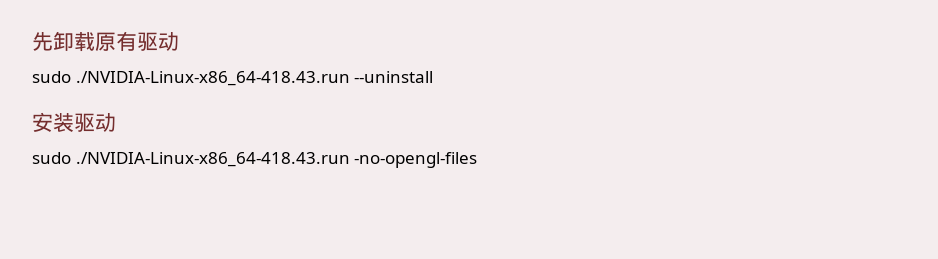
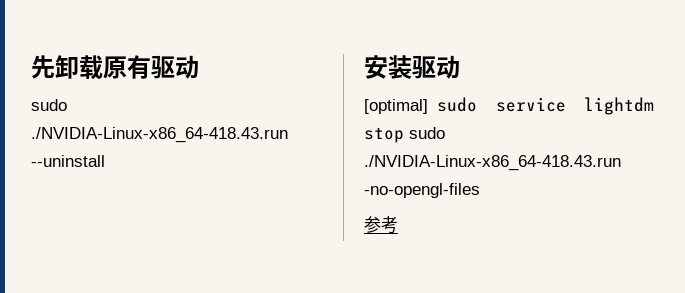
(116, 122) none -> [364,97,654,115] [364,127,404,143] [optimal] sudo service lightdm stop
(478, 160) none -> [364,216,398,234] // 参考

